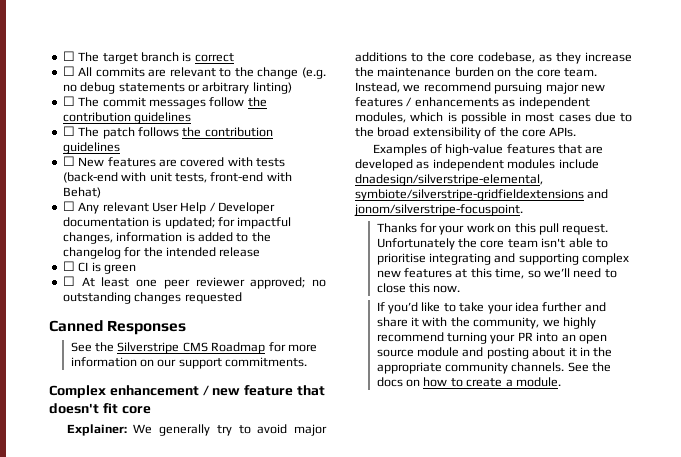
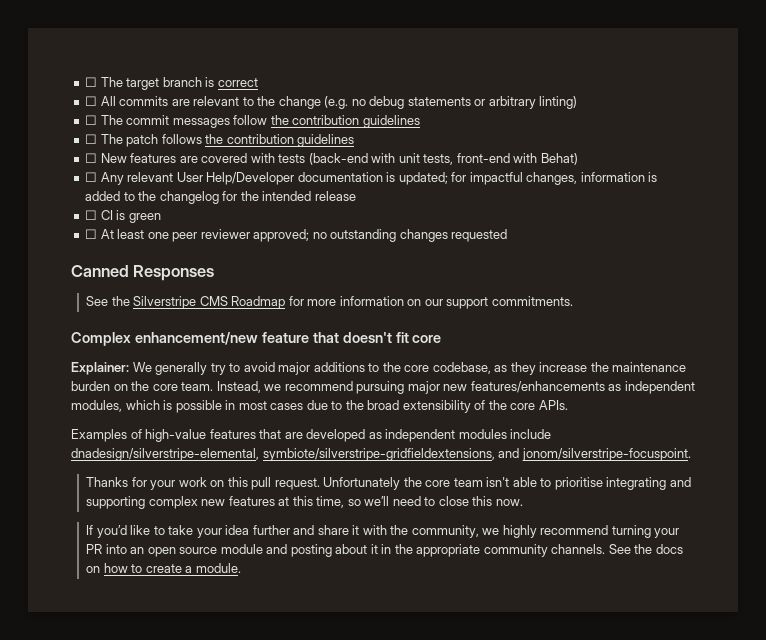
[180,202,275,214] Help / Developer -> [206,172,295,185] Help/Developer
[109,385,241,396] enhancement / new -> [134,332,258,345] enhancement/new
[355,97,499,107] features / enhancements -> [470,381,605,393] features/enhancements
[355,189,584,201] symbiote/silverstripe-gridfieldextensions -> [262,448,495,461] symbiote/silverstripe-gridfieldextensions,

